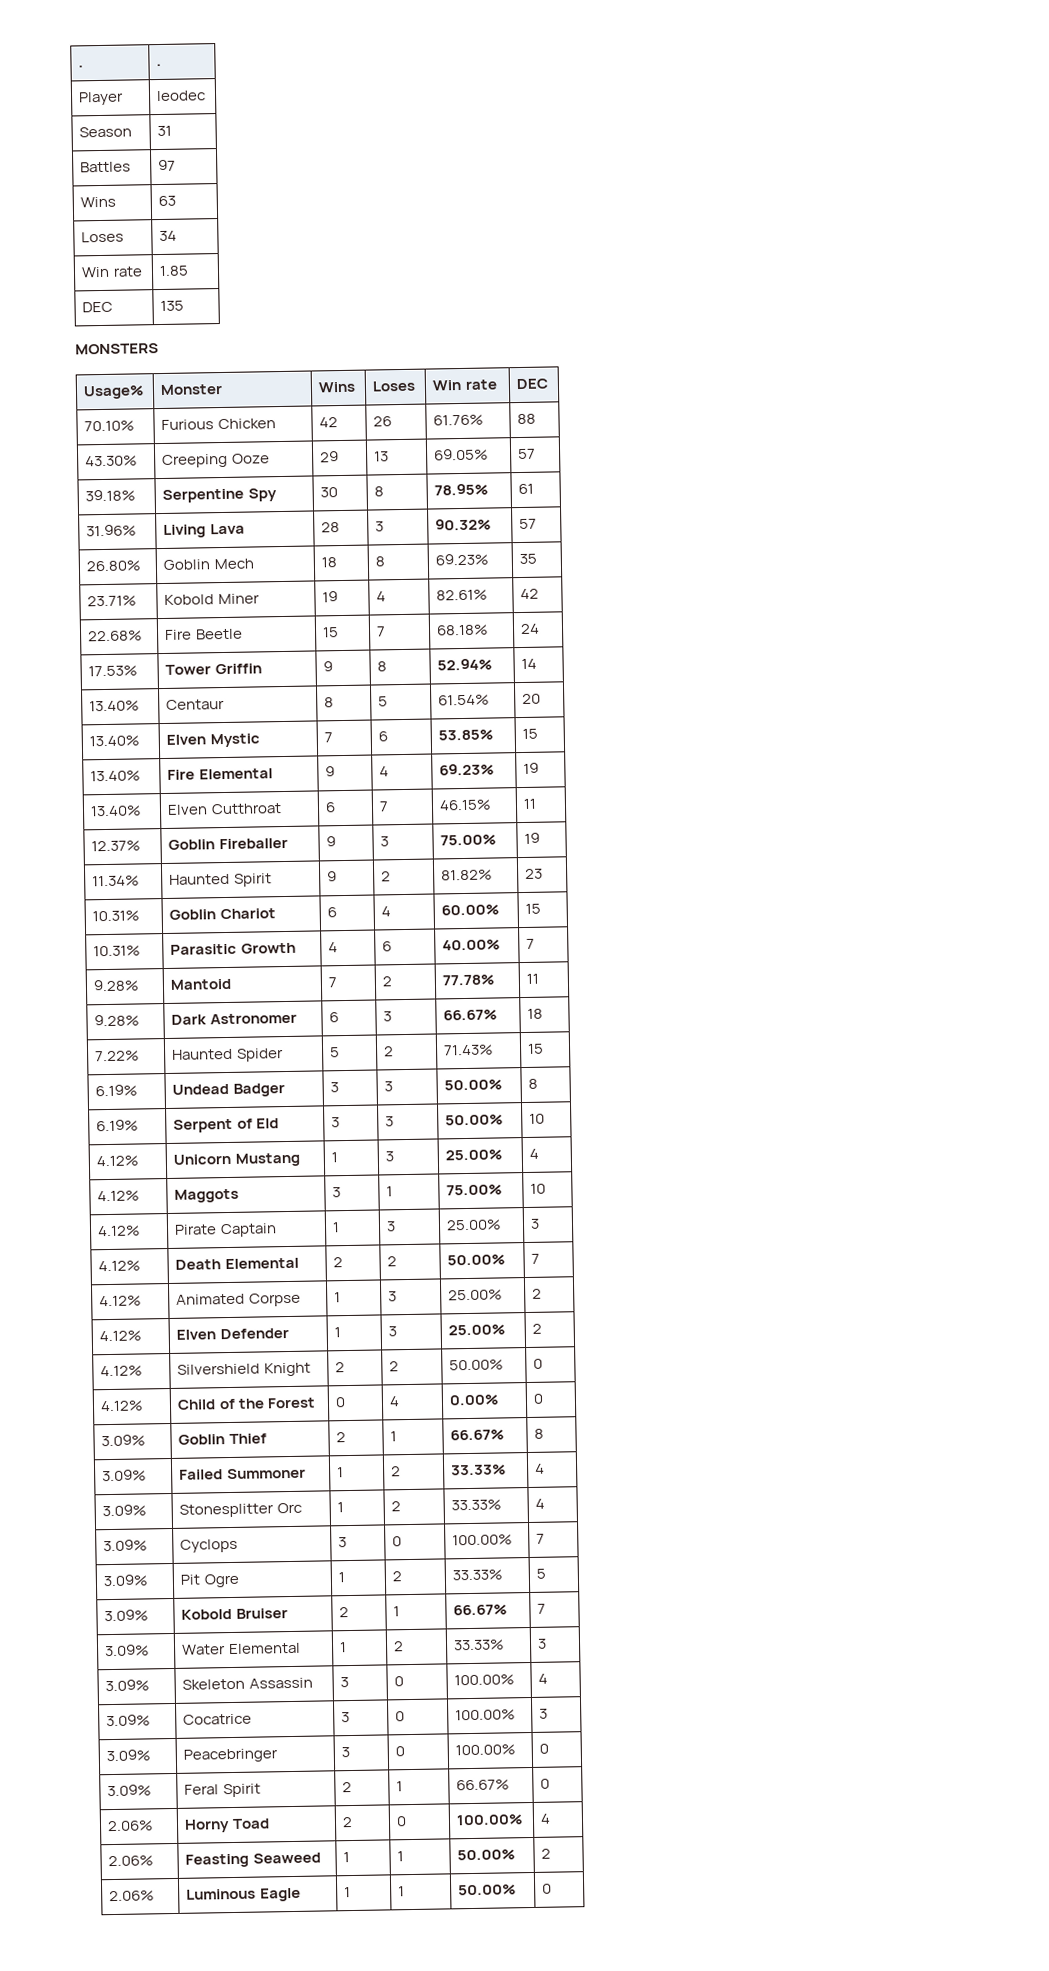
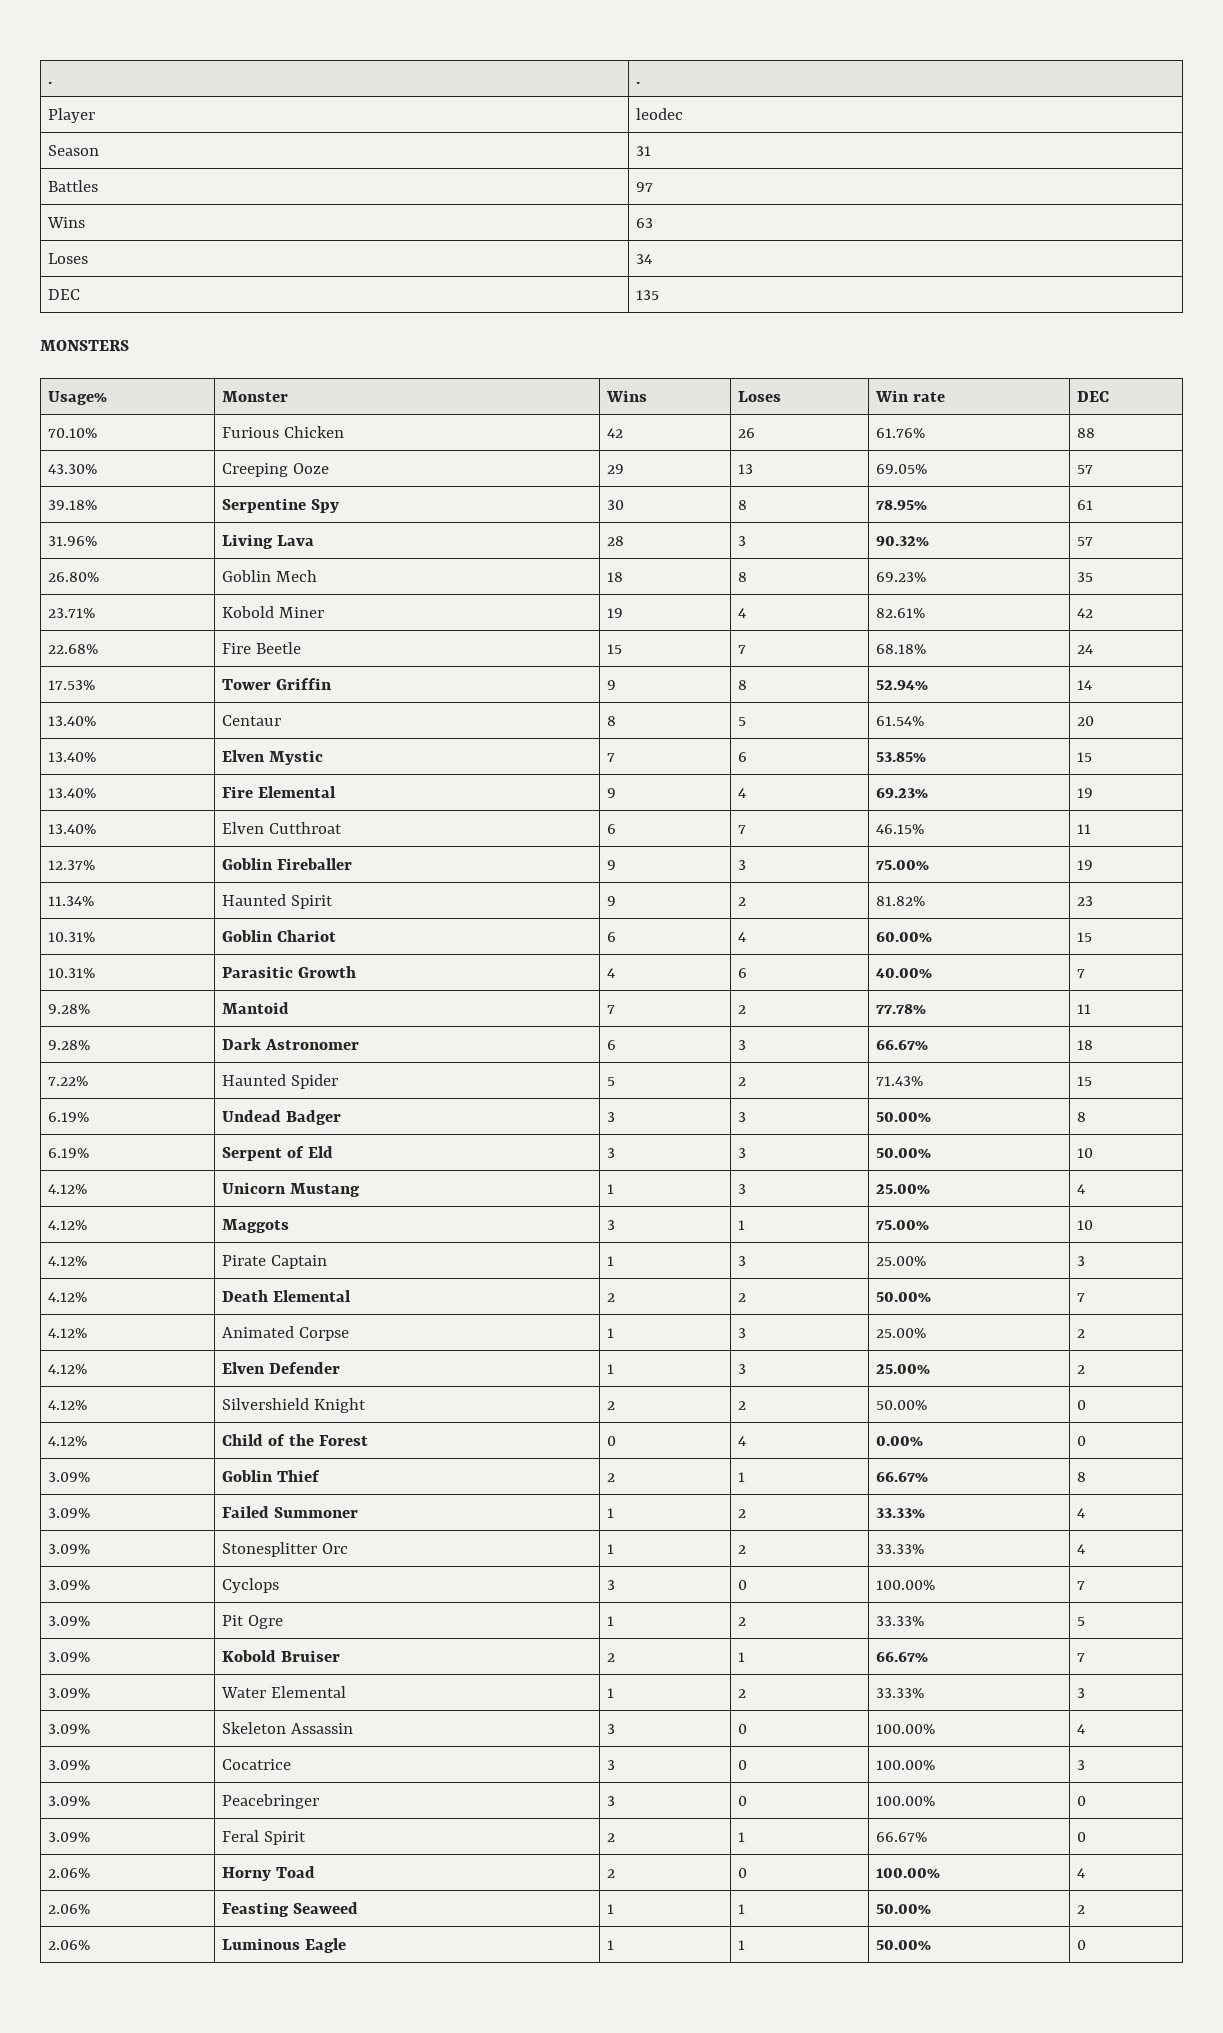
[81,266,143,278] [159,265,190,277] // Win rate | 1.85 -> (653, 259) none

